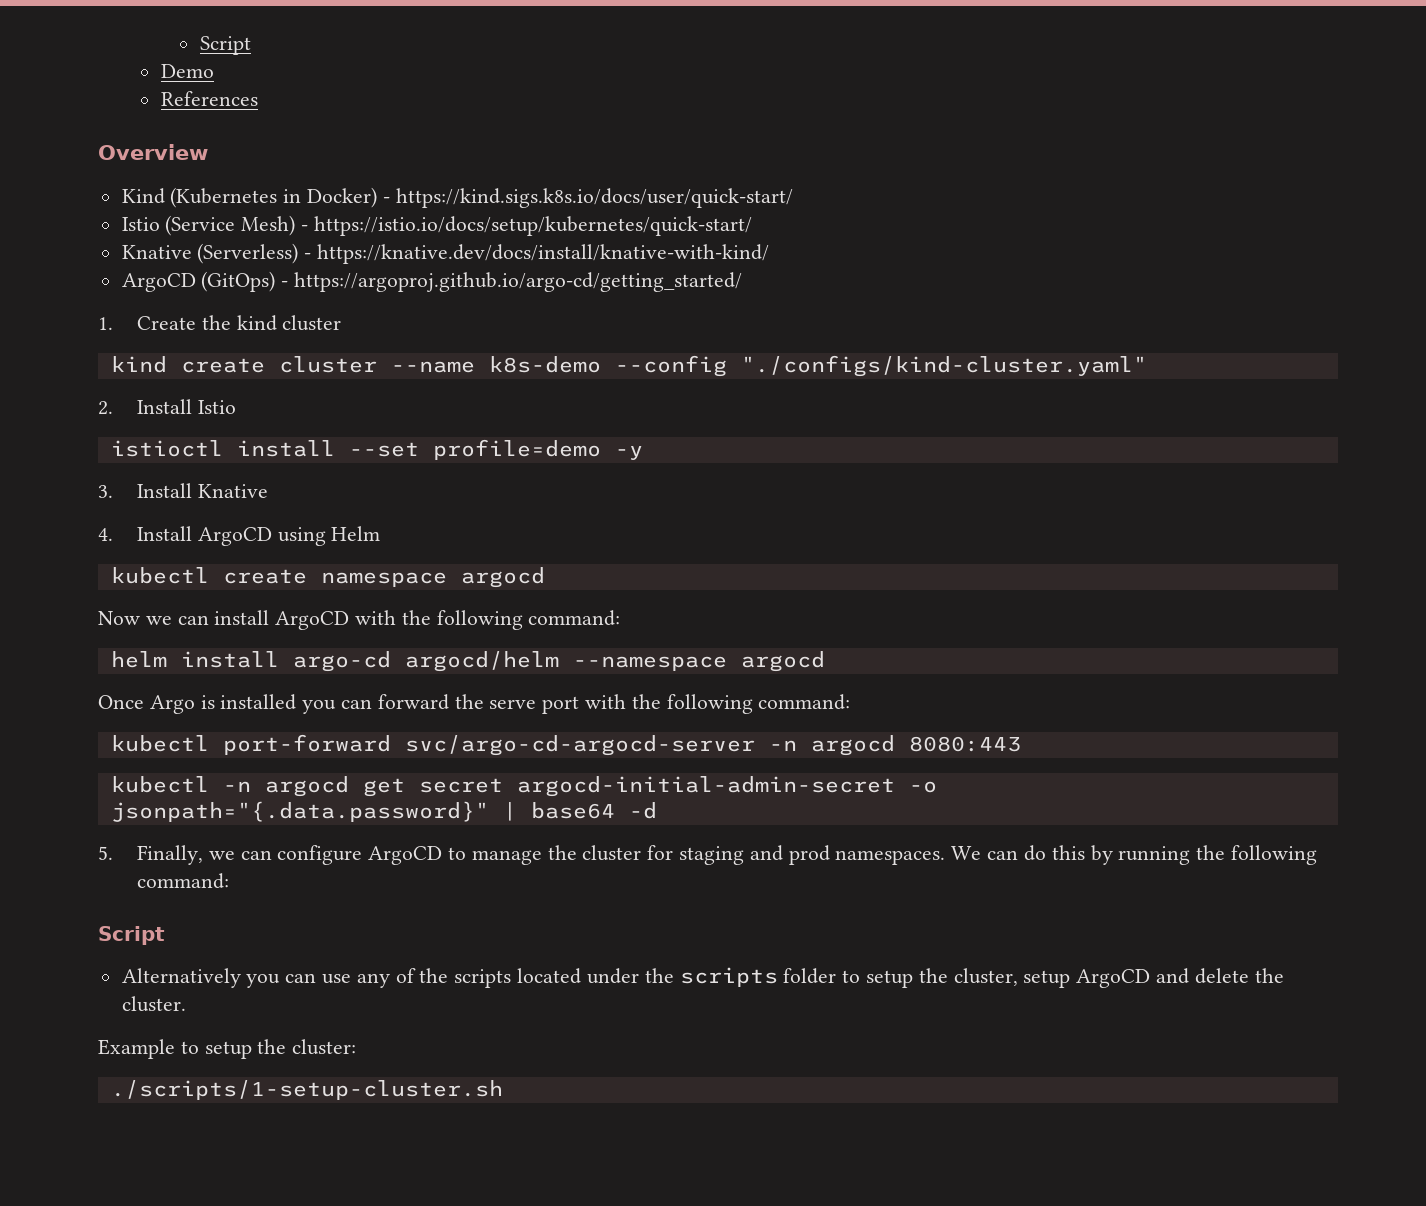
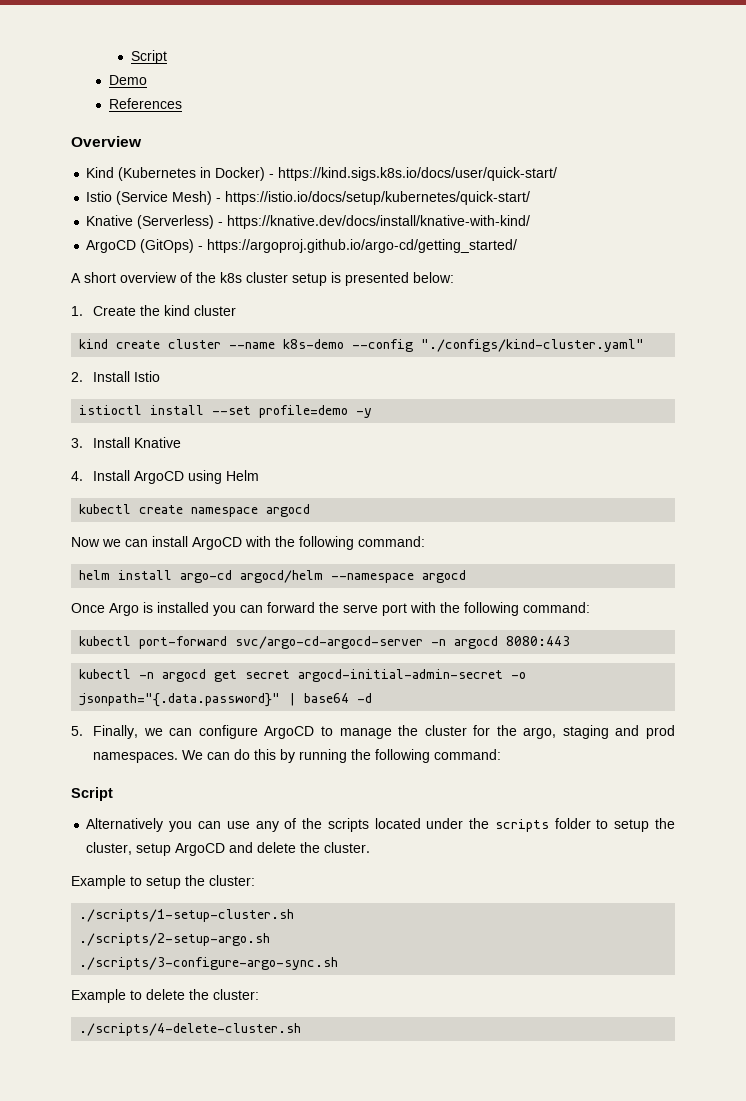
(743, 282) none -> [71,272,454,286] // A short overview of the k8s cluster setup is presented below:
(674, 852) none -> [496,725,557,739] the argo,
(503, 1090) none -> [79,933,271,946] [79,957,339,970] [71,989,259,1003] [79,1023,302,1036] // ./scripts/2-setup-argo.sh // ./scripts/3-configure-argo-sync.sh // Example to delete the cluster: // ./scripts/4-delete-cluster.sh

